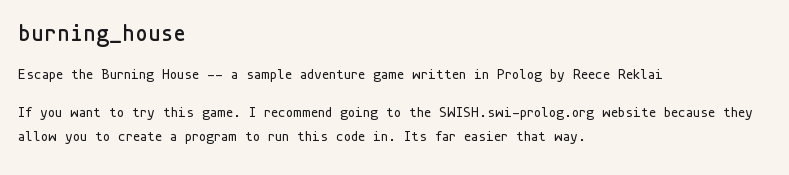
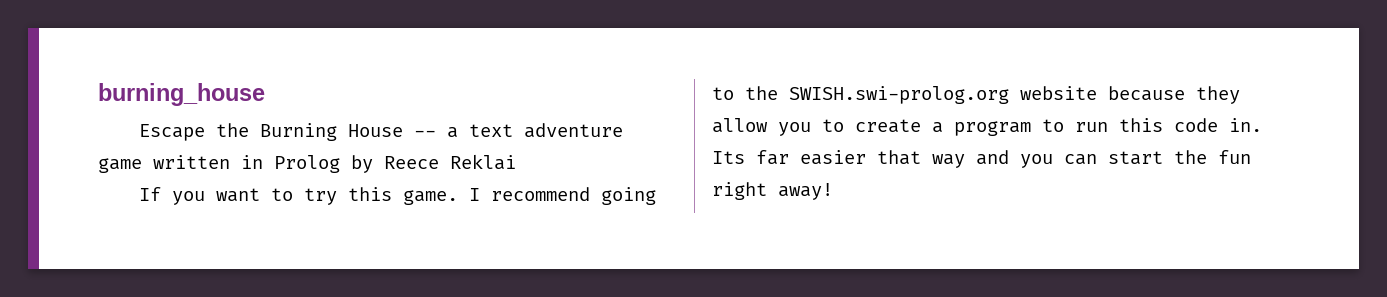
[246,69,292,82] sample -> [469,124,514,137] text
[554,134,586,144] way. -> [932,150,1251,168] [712,182,833,200] way and you can start the fun right away!

